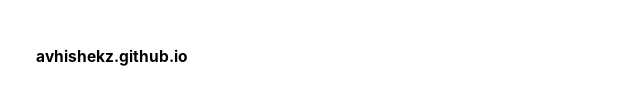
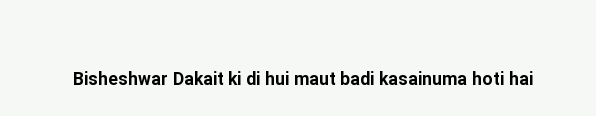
[36,49,188,66] avhishekz.github.io -> [73,71,533,85] Bisheshwar Dakait ki di hui maut badi kasainuma hoti hai

